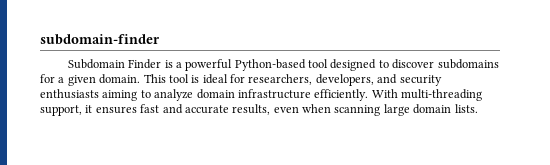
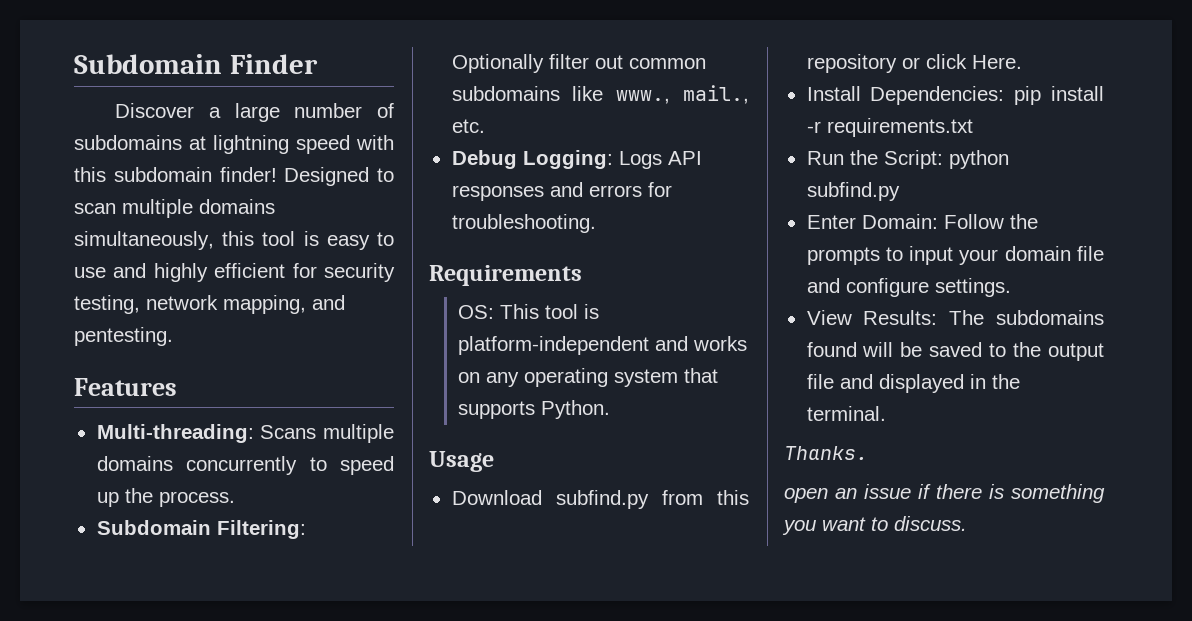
[40,34,160,45] [67,59,499,71] [40,74,442,86] [40,89,482,101] [40,104,478,116] subdomain-finder // Subdomain Finder is a powerful Python-based tool designed to discover subdomains for a given domain. This tool is ideal for researchers, developers, and security enthusiasts aiming to analyze domain infrastructure efficiently. With multi-threading support, it ensures fast and accurate results, even when scanning large domain lists. -> [74,54,318,74] [115,103,395,122] [74,135,394,154] [74,167,394,186] [74,199,275,218] [74,231,394,250] [74,263,395,282] [74,295,345,314] [74,327,173,346] [74,378,177,396] [96,424,394,443] [96,456,394,475] [96,488,235,507] [96,520,306,539] [451,54,706,73] [451,85,749,104] [451,119,485,133] [451,150,702,169] [451,182,672,201] [451,214,596,233] [429,265,582,286] [458,304,600,319] [458,336,748,355] [458,368,719,387] [458,400,611,419] [429,451,494,472] [451,490,749,509] [806,54,1022,73] [806,86,1104,105] [806,118,973,137] [806,150,1009,169] [806,182,900,201] [806,214,1038,229] [806,246,1104,265] [806,278,1011,297] [806,310,1104,325] [806,342,1104,361] [806,374,1020,393] [806,406,886,421] [784,446,868,460] [784,484,1105,503] [782,516,967,535] Subdomain Finder // Discover a large number of subdomains at lightning speed with this subdomain finder! Designed to scan multiple domains simultaneously, this tool is easy to use and highly efficient for security testing, network mapping, and pentesting. // Features // Multi-threading: Scans multiple domains concurrently to speed up the process. // Subdomain Filtering: Optionally filter out common subdomains like www., mail., etc. // Debug Logging: Logs API responses and errors for troubleshooting. // Requirements // OS: This tool is platform-independent and works on any operating system that supports Python. // Usage // Download subfind.py from this repository or click Here. // Install Dependencies: pip install -r requirements.txt // Run the Script: python subfind.py // Enter Domain: Follow the prompts to input your domain file and configure settings. // View Results: The subdomains found will be saved to the output file and displayed in the terminal. // Thanks. // open an issue if there is something you want to discuss.

